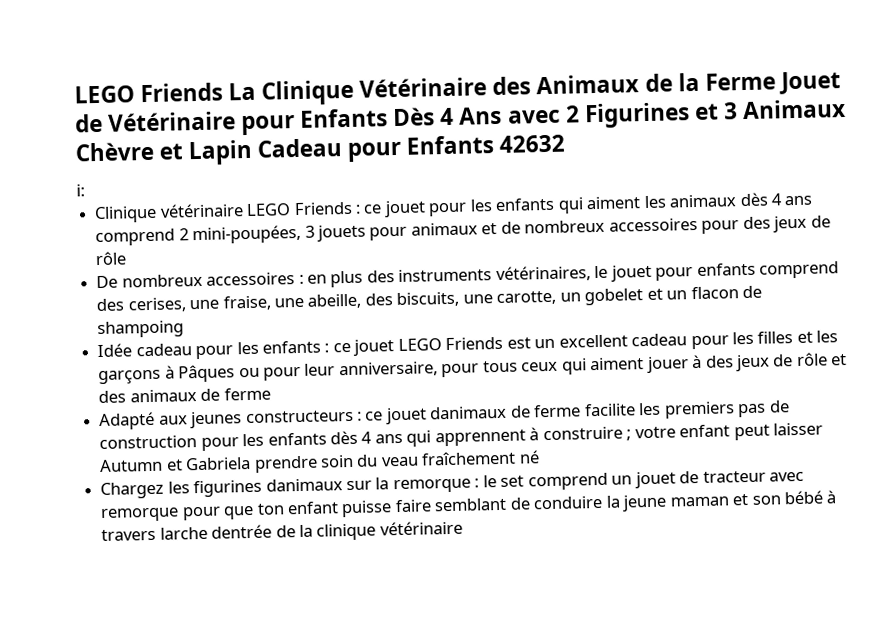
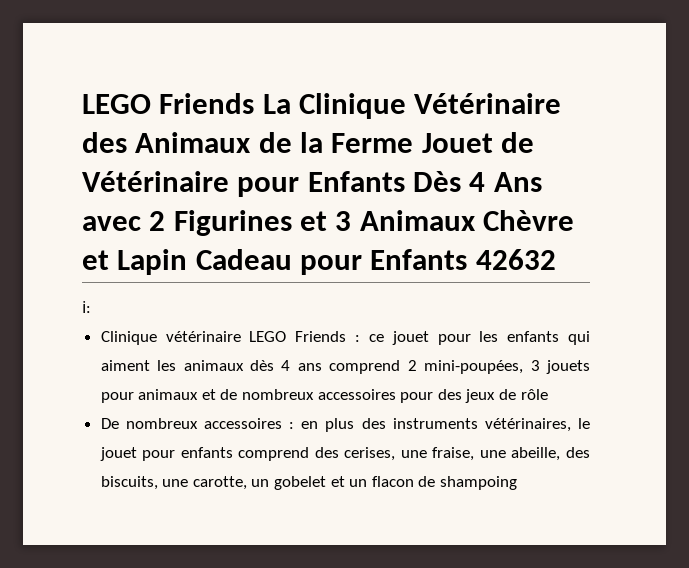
[97,330,839,360] [98,352,848,385] [98,387,271,404] [99,400,790,431] [99,422,823,451] [99,450,540,473] [100,470,804,499] [100,490,837,522] [101,520,463,541] // Idée cadeau pour les enfants : ce jouet LEGO Friends est un excellent cadeau pour les filles et les garçons à Pâques ou pour leur anniversaire, pour tous ceux qui aiment jouer à des jeux de rôle et des animaux de ferme // Adapté aux jeunes constructeurs : ce jouet danimaux de ferme facilite les premiers pas de construction pour les enfants dès 4 ans qui apprennent à construire ; votre enfant peut laisser Autumn et Gabriela prendre soin du veau fraîchement né // Chargez les figurines danimaux sur la remorque : le set comprend un jouet de tracteur avec remorque pour que ton enfant puisse faire semblant de conduire la jeune maman et son bébé à travers larche dentrée de la clinique vétérinaire -> (518, 483) none

